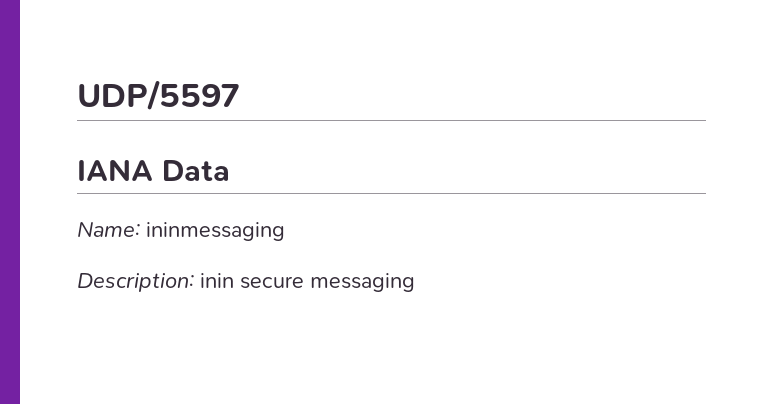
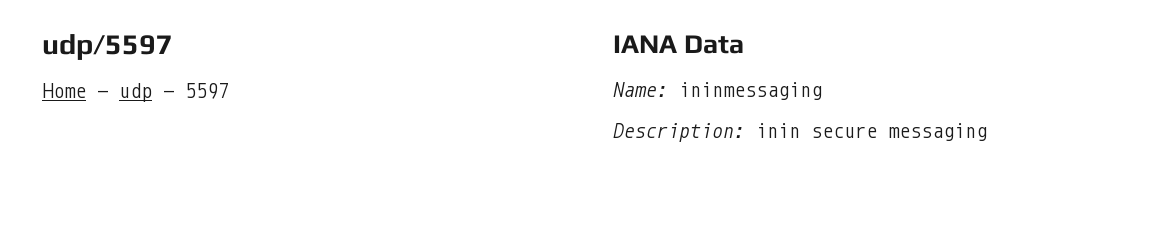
[77,79,240,111] UDP/5597 -> [42,34,173,60] [42,83,229,102] udp/5597 // Home - udp - 5597

